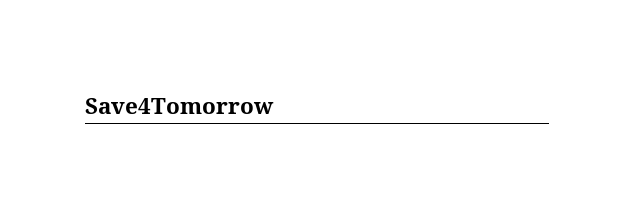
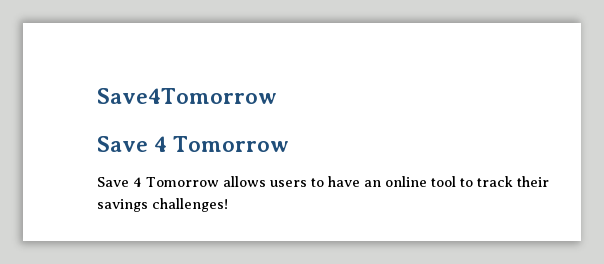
(274, 106) none -> [97,136,290,152] [97,176,549,187] [97,198,228,212] // Save 4 Tomorrow // Save 4 Tomorrow allows users to have an online tool to track their savings challenges!

